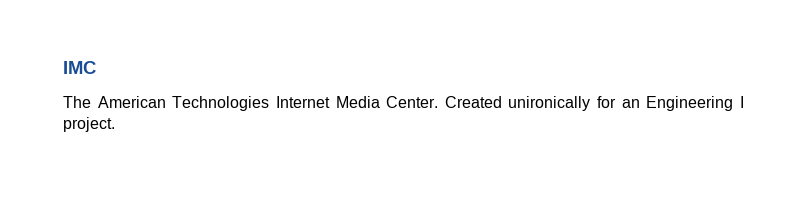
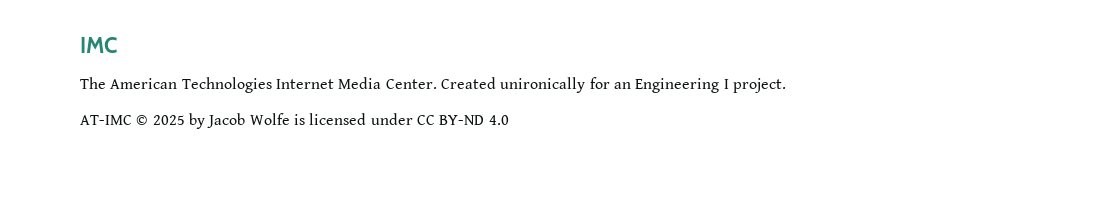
(115, 124) none -> [80,113,509,129] // AT-IMC © 2025 by Jacob Wolfe is licensed under CC BY-ND 4.0

